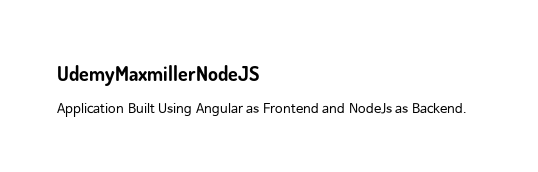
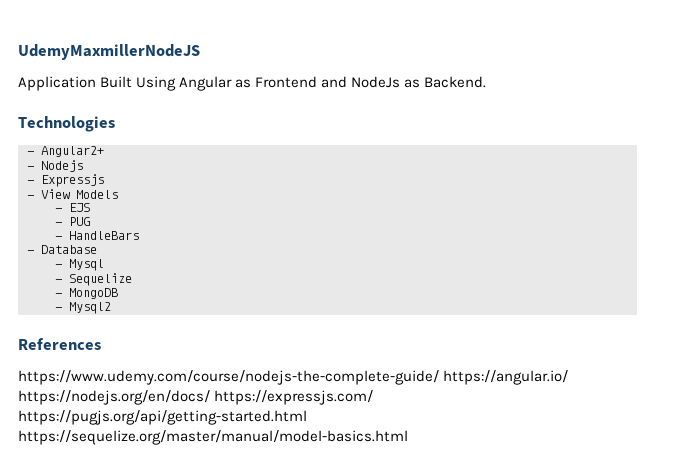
(467, 108) none -> [18,116,115,132] [27,146,104,157] [27,160,83,172] [27,174,104,187] [27,189,118,199] [55,203,90,212] [55,217,90,226] [55,231,139,240] [27,245,97,254] [55,259,104,271] [55,273,132,286] [55,288,118,299] [55,302,111,314] [18,338,101,350] [18,370,569,385] [18,390,374,405] [18,410,307,425] [18,430,408,445] // Technologies // - Angular2+ // - Nodejs // - Expressjs // - View Models // - EJS // - PUG // - HandleBars // - Database // - Mysql // - Sequelize // - MongoDB // - Mysql2 // References // https://www.udemy.com/course/nodejs-the-complete-guide/ https://angular.io/ https://nodejs.org/en/docs/ https://expressjs.com/ https://pugjs.org/api/getting-started.html https://sequelize.org/master/manual/model-basics.html

